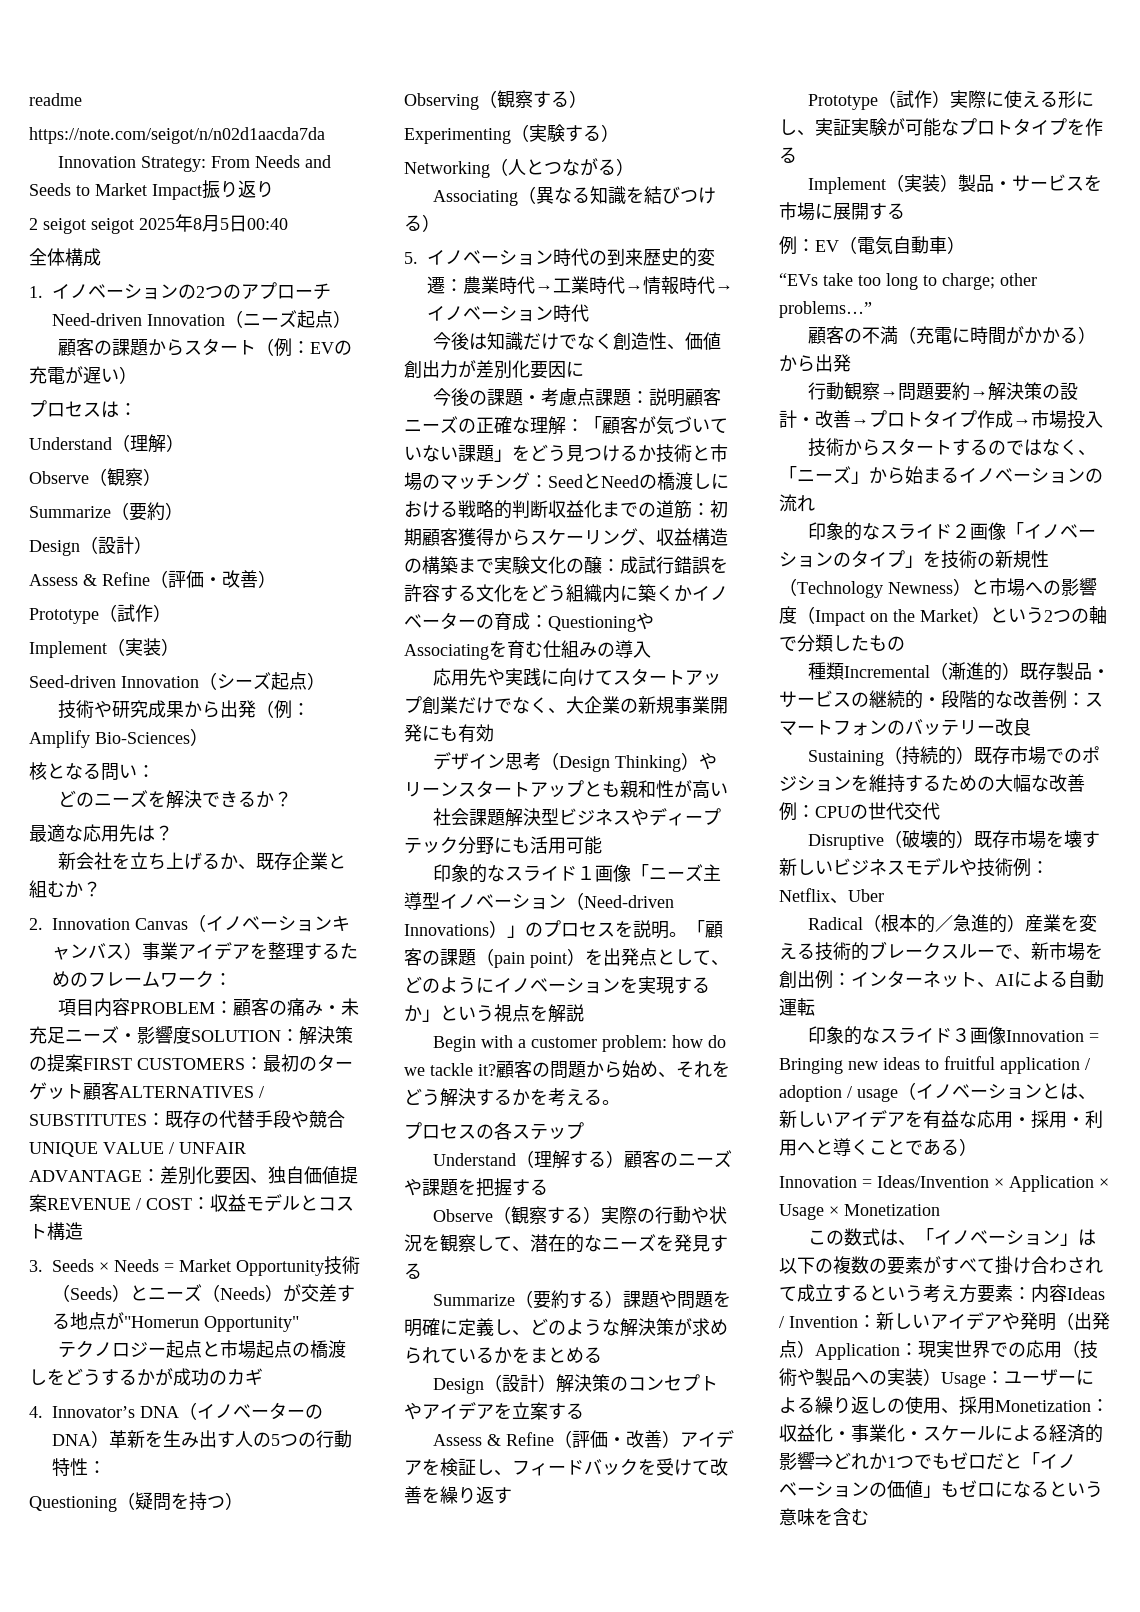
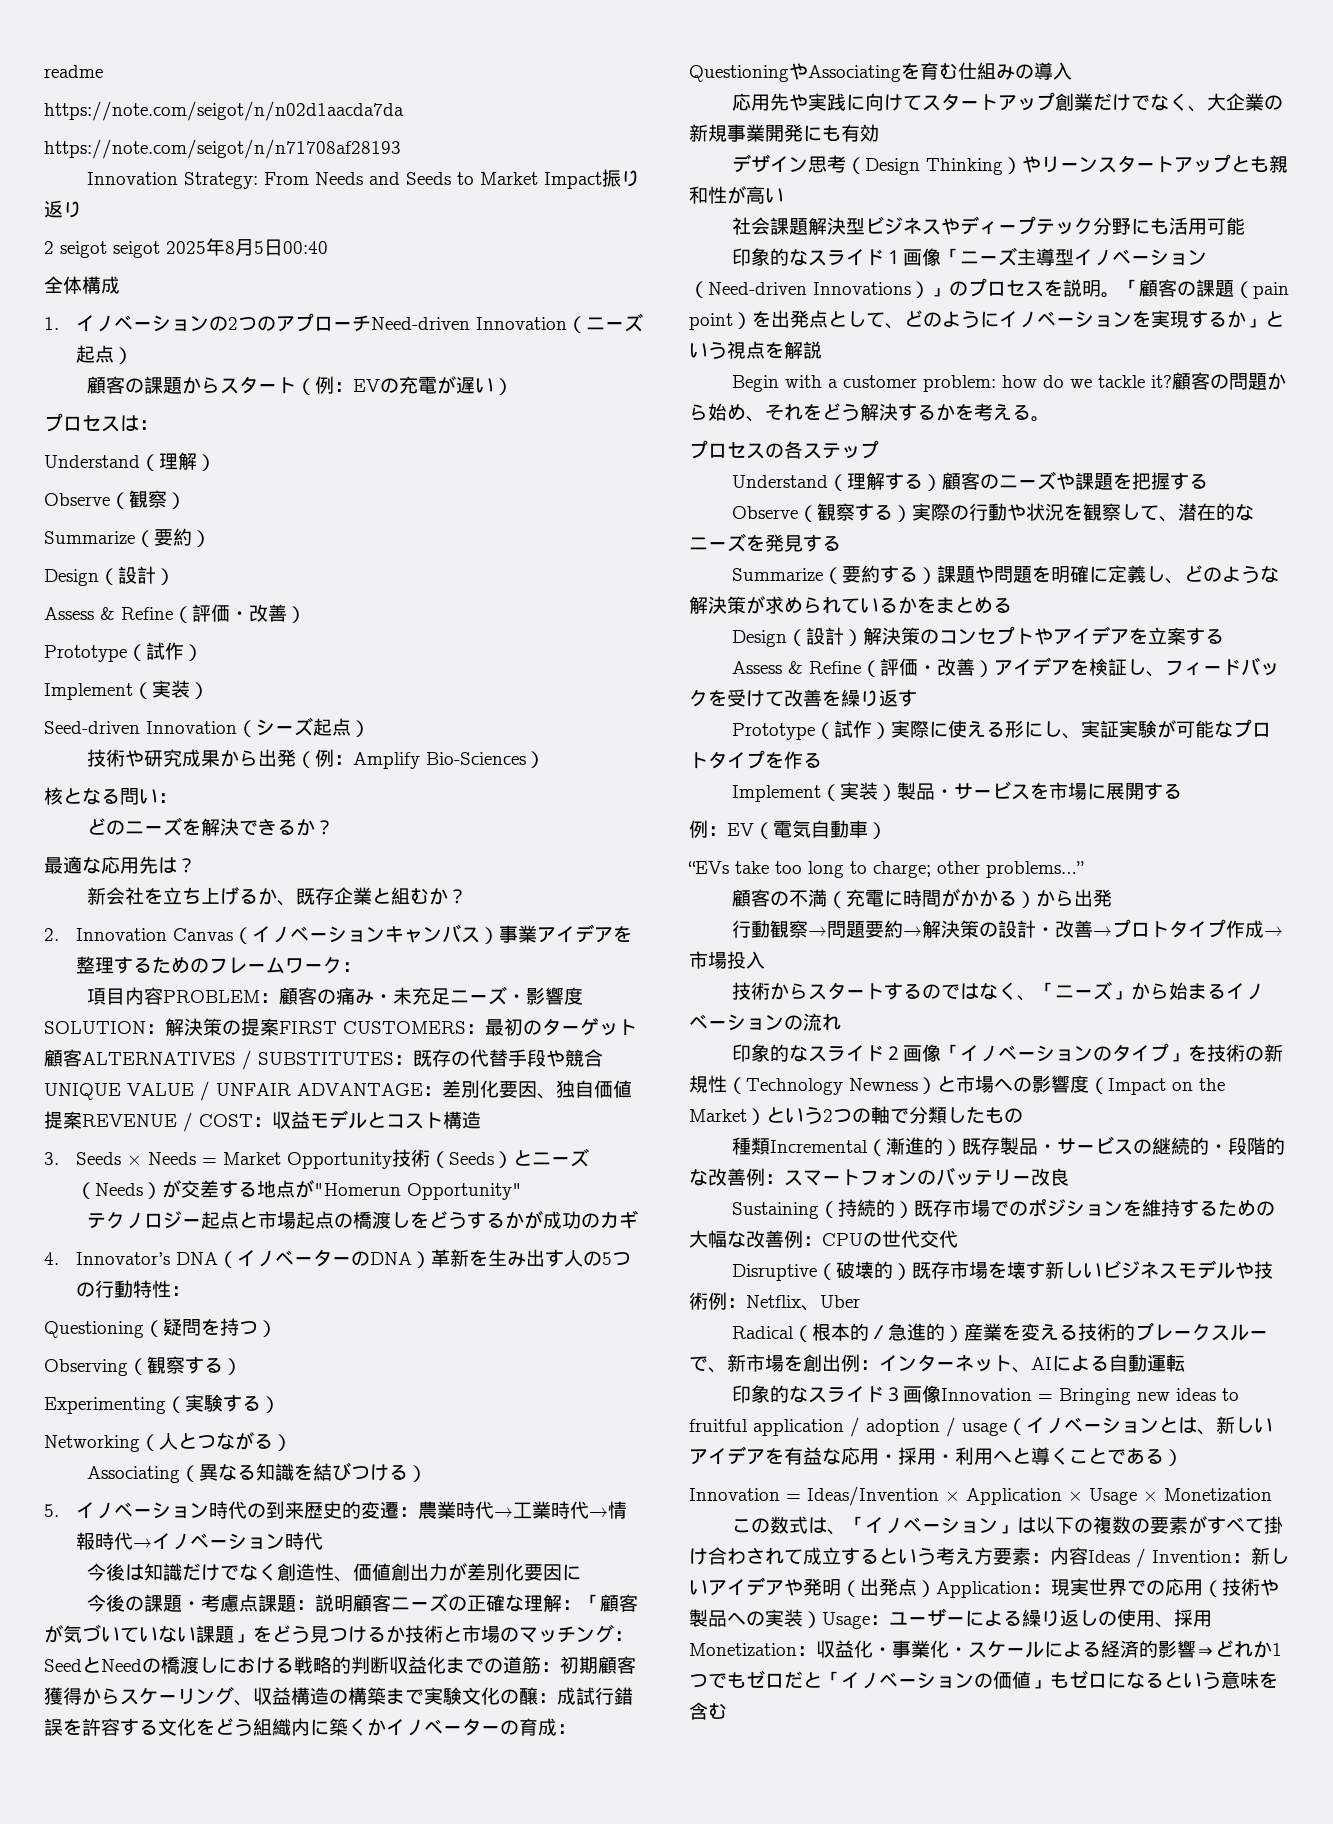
(325, 135) none -> [44,139,401,159] // https://note.com/seigot/n/n71708af28193

